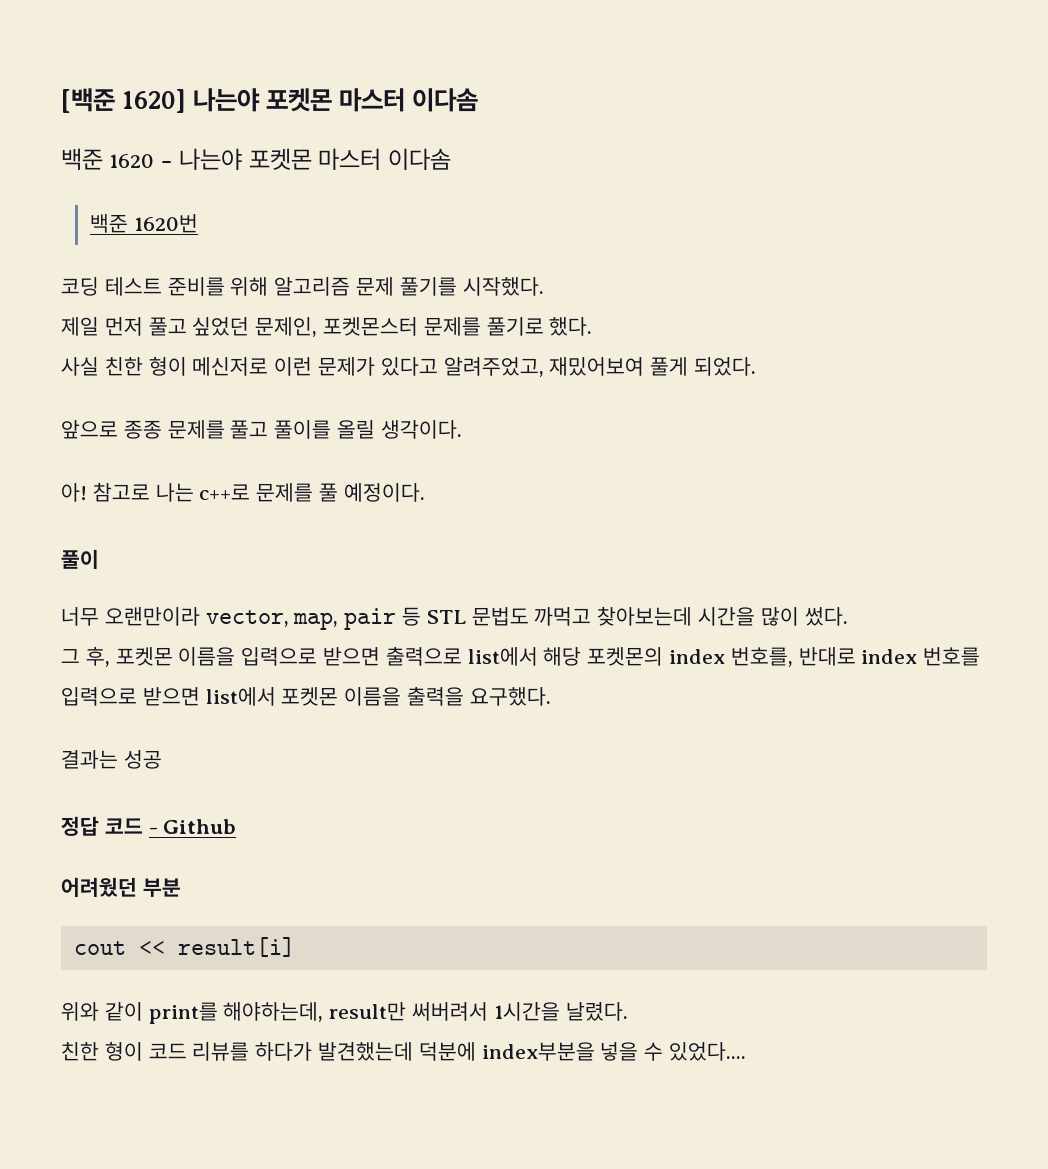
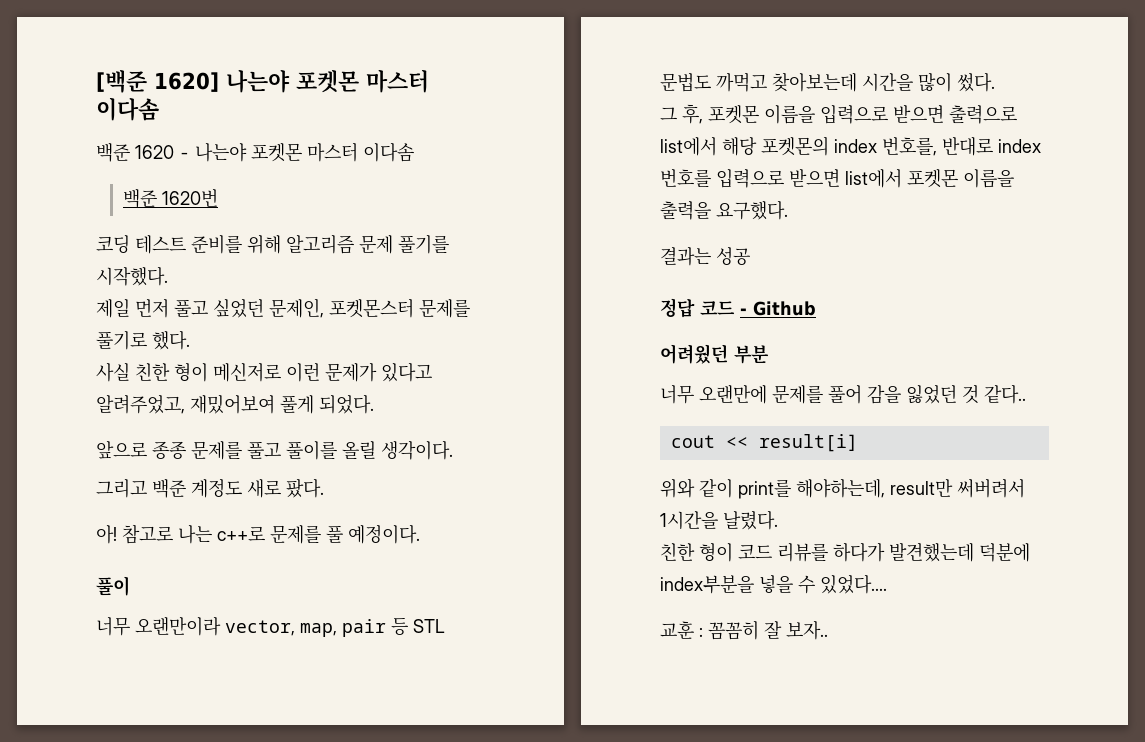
(462, 429) none -> [96,478,324,498] // 그리고 백준 계정도 새로 팠다.
(181, 887) none -> [660,384,1026,404] // 너무 오랜만에 문제를 풀어 감을 잃었던 것 같다..
(747, 1051) none -> [660,620,828,640] // 교훈 : 꼼꼼히 잘 보자..

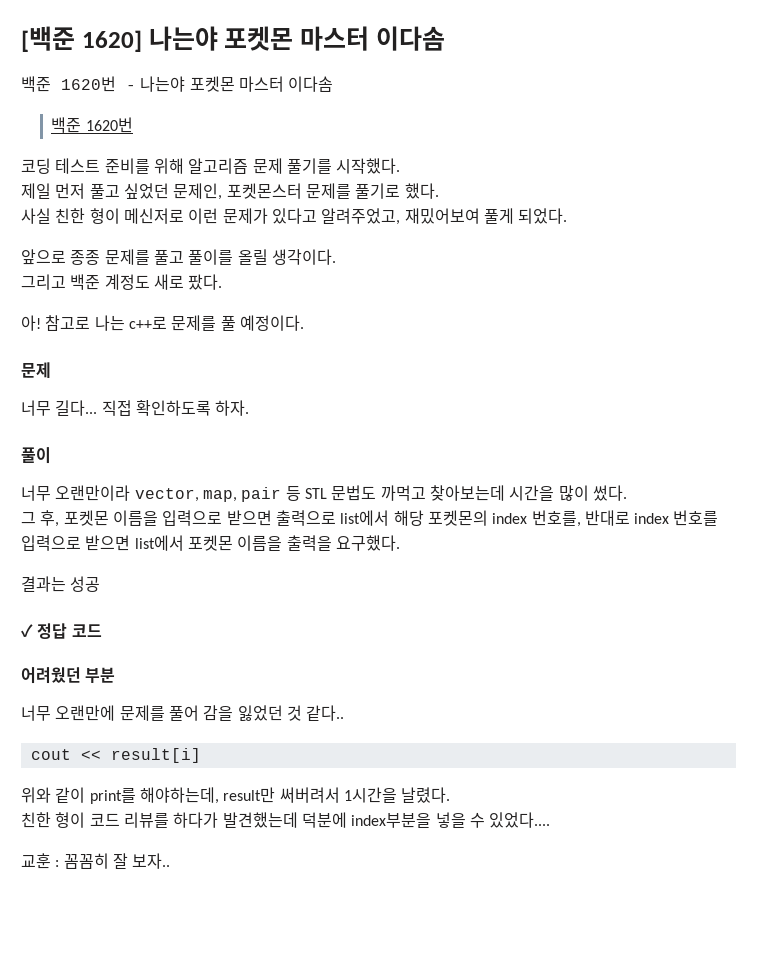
[135,145,174,159] 1620 -> [61,76,116,92] 1620번
(420, 534) none -> [21,362,51,378] [21,400,250,416] // 문제 // 너무 길다... 직접 확인하도록 하자.
(750, 256) none -> [21,624,33,637] ✓
[740,301,816,316] - Github -> (102, 630) none

